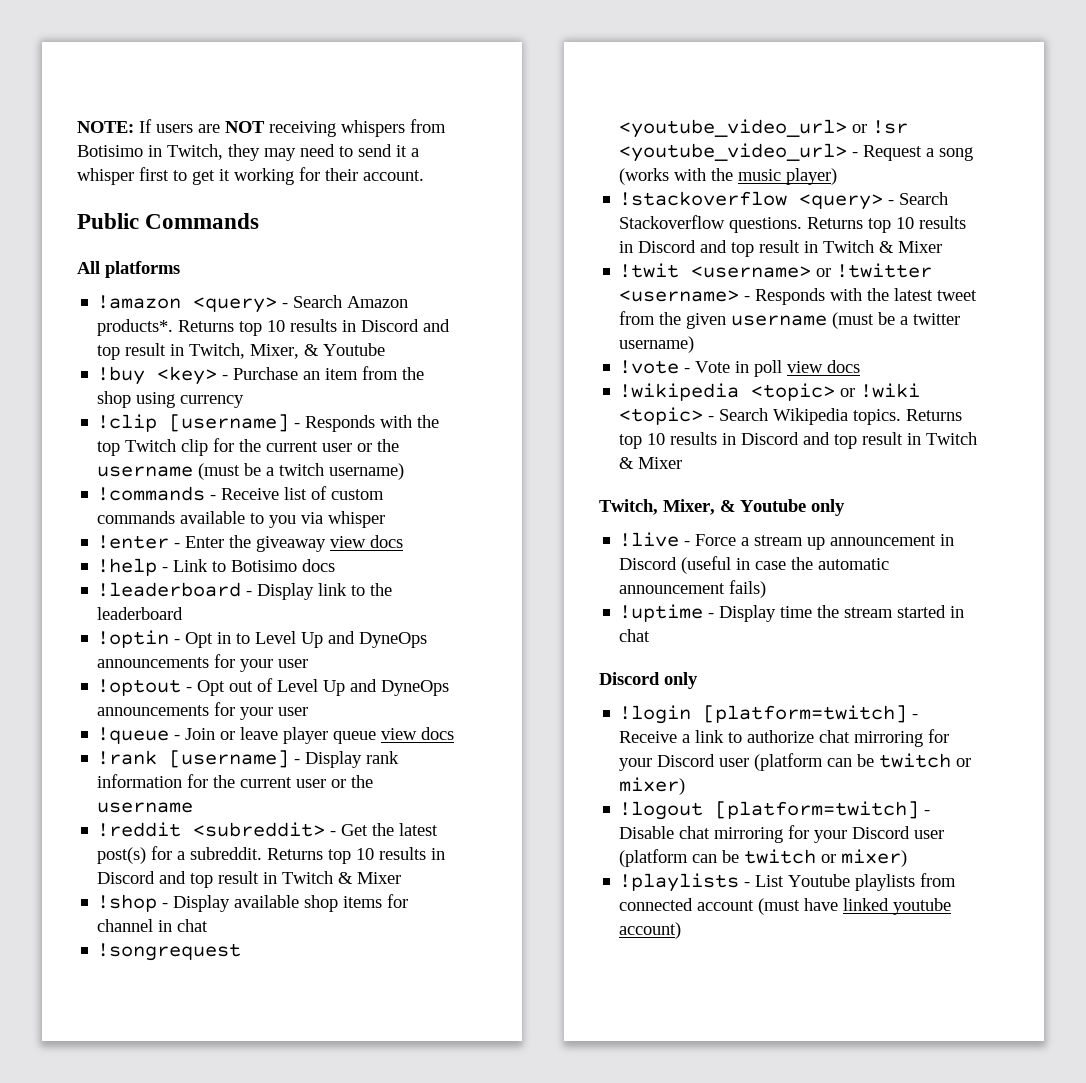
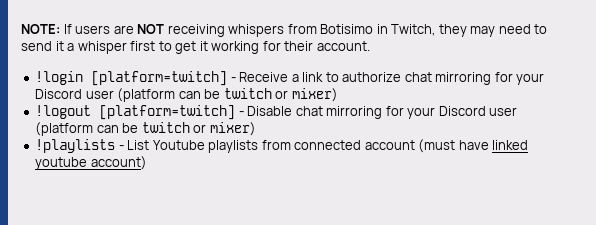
[77,213,260,229] [77,261,180,278] [97,295,409,313] [97,319,451,336] [97,343,386,360] [97,366,425,385] [97,391,245,408] [97,414,440,432] [97,438,400,456] [97,463,405,480] [97,486,385,501] [97,511,386,528] [97,535,404,552] [97,558,336,576] [97,582,393,600] [97,607,184,620] [97,630,428,648] [97,654,309,672] [97,678,450,696] [97,702,309,720] [97,727,455,744] [97,750,400,768] [97,774,374,788] [97,802,194,813] [97,822,439,837] [97,846,446,864] [97,871,402,888] [97,894,409,912] [97,919,209,932] [97,943,242,961] [619,119,909,138] [619,143,974,162] [619,168,838,185] [619,191,949,210] [619,215,967,233] [619,240,943,257] [619,263,933,278] [619,288,978,305] [619,311,961,329] [619,336,695,353] [619,360,861,377] [619,383,921,401] [619,407,963,425] [619,432,978,449] [619,457,683,469] [599,499,845,516] [619,532,955,550] [619,556,890,574] [619,580,767,598] [619,604,965,622] [619,629,651,642] [599,672,698,689] // Public Commands // All platforms // !amazon <query> - Search Amazon products*. Returns top 10 results in Discord and top result in Twitch, Mixer, & Youtube // !buy <key> - Purchase an item from the shop using currency // !clip [username] - Responds with the top Twitch clip for the current user or the username (must be a twitch username) // !commands - Receive list of custom commands available to you via whisper // !enter - Enter the giveaway view docs // !help - Link to Botisimo docs // !leaderboard - Display link to the leaderboard // !optin - Opt in to Level Up and DyneOps announcements for your user // !optout - Opt out of Level Up and DyneOps announcements for your user // !queue - Join or leave player queue view docs // !rank [username] - Display rank information for the current user or the username // !reddit <subreddit> - Get the latest post(s) for a subreddit. Returns top 10 results in Discord and top result in Twitch & Mixer // !shop - Display available shop items for channel in chat // !songrequest <youtube_video_url> or !sr <youtube_video_url> - Request a song (works with the music player) // !stackoverflow <query> - Search Stackoverflow questions. Returns top 10 results in Discord and top result in Twitch & Mixer // !twit <username> or !twitter <username> - Responds with the latest tweet from the given username (must be a twitter username) // !vote - Vote in poll view docs // !wikipedia <topic> or !wiki <topic> - Search Wikipedia topics. Returns top 10 results in Discord and top result in Twitch & Mixer // Twitch, Mixer, & Youtube only // !live - Force a stream up announcement in Discord (useful in case the automatic announcement fails) // !uptime - Display time the stream started in chat // Discord only -> (370, 46) none

